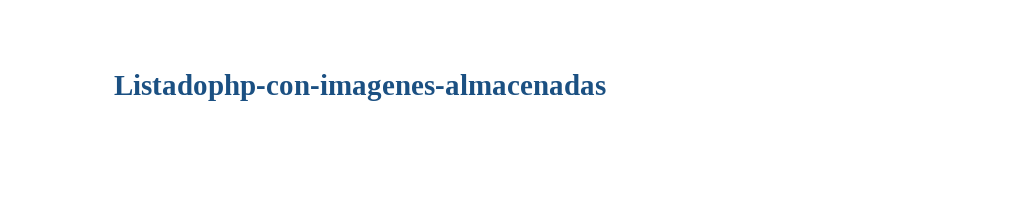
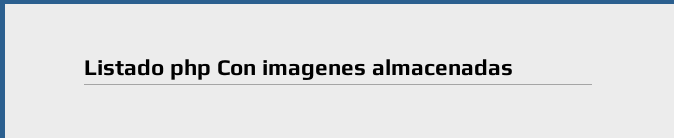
[114,74,606,101] Listadophp-con-imagenes-almacenadas -> [84,59,514,80] Listado php Con imagenes almacenadas

